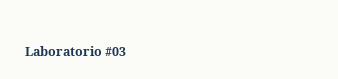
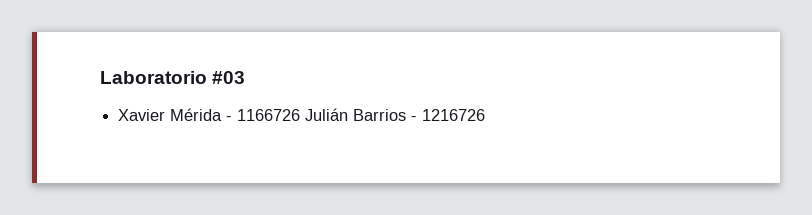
(127, 51) none -> [118,108,486,121] // Xavier Mérida - 1166726 Julián Barrios - 1216726

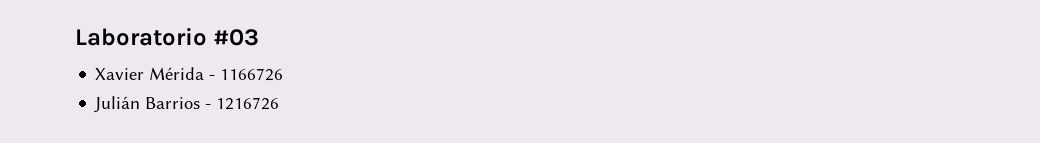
(301, 115) none -> (284, 74) //

